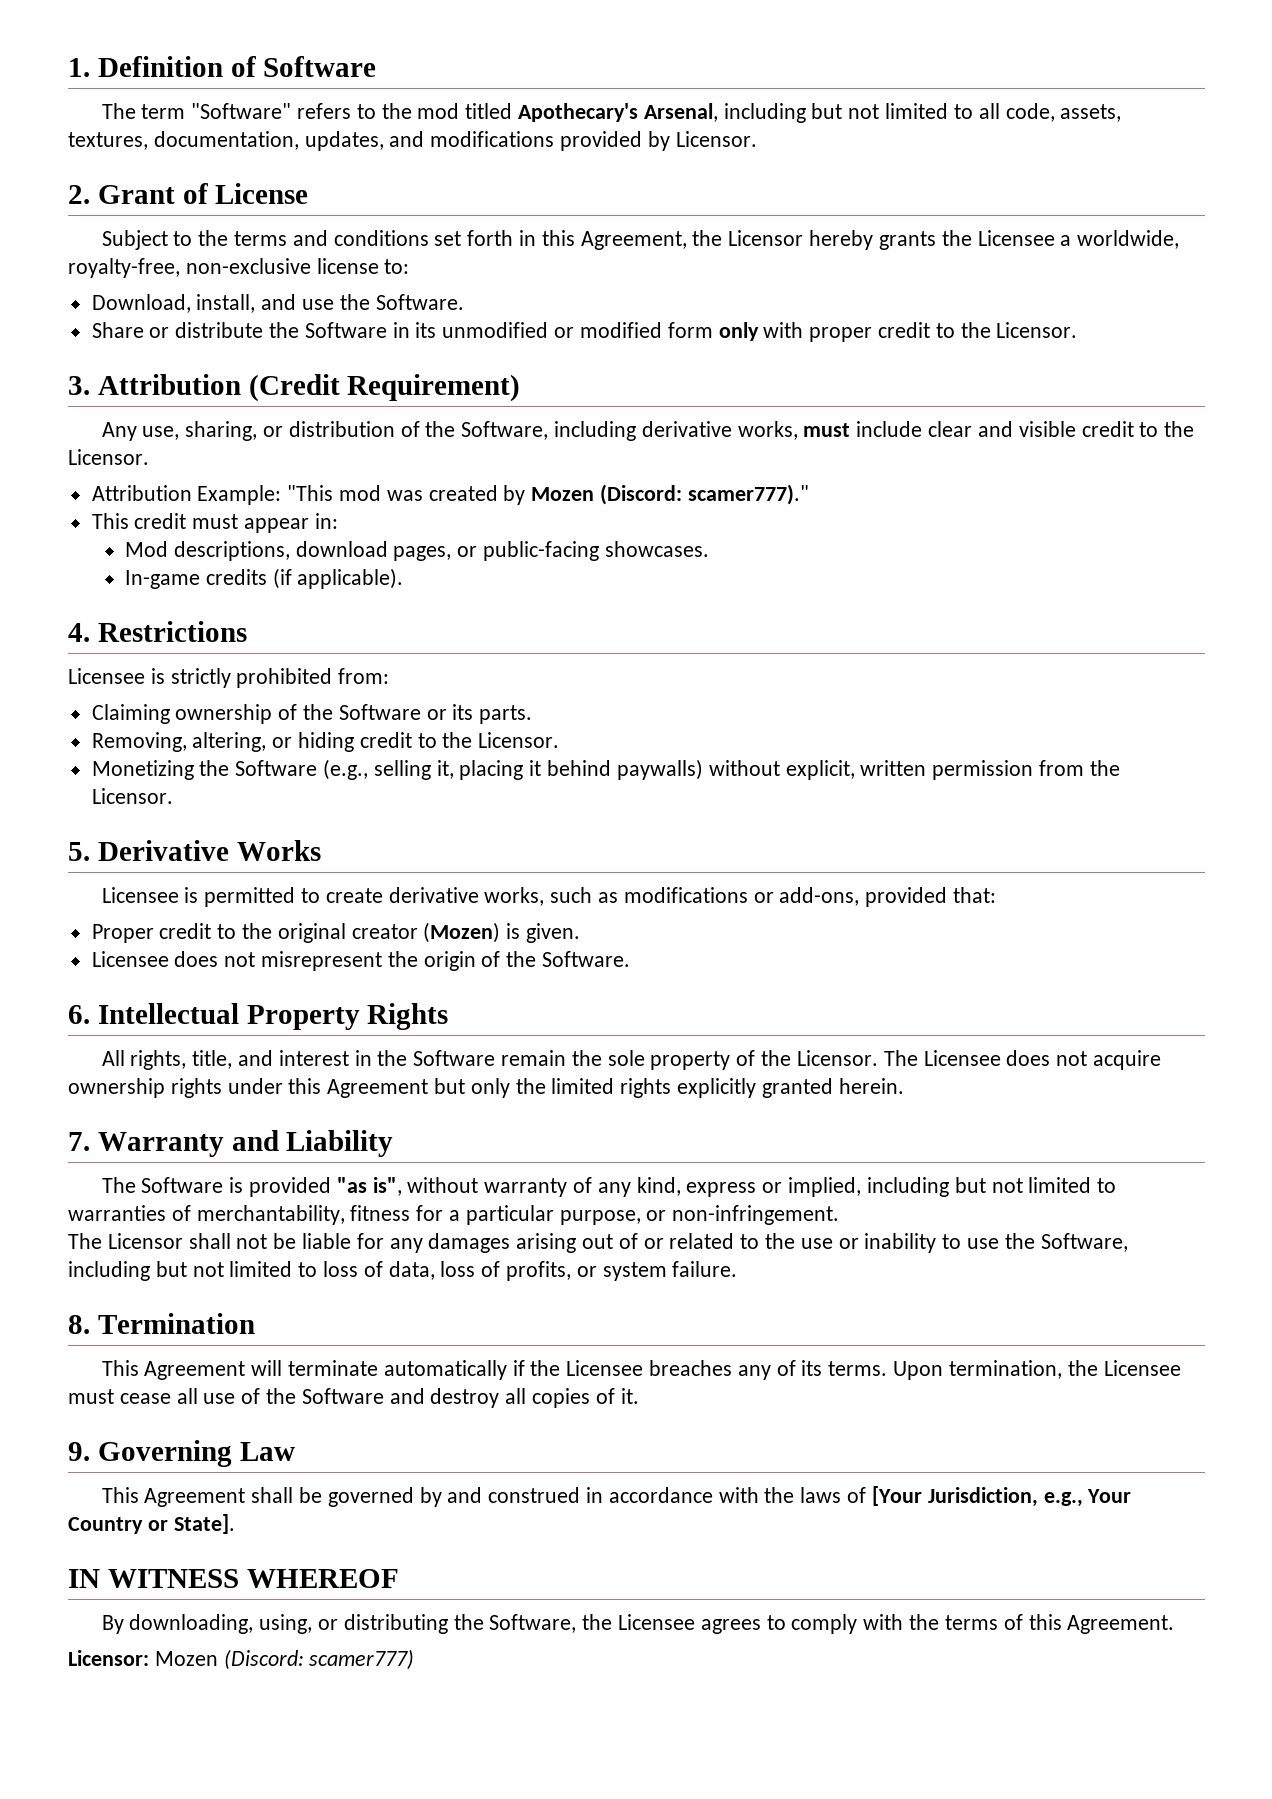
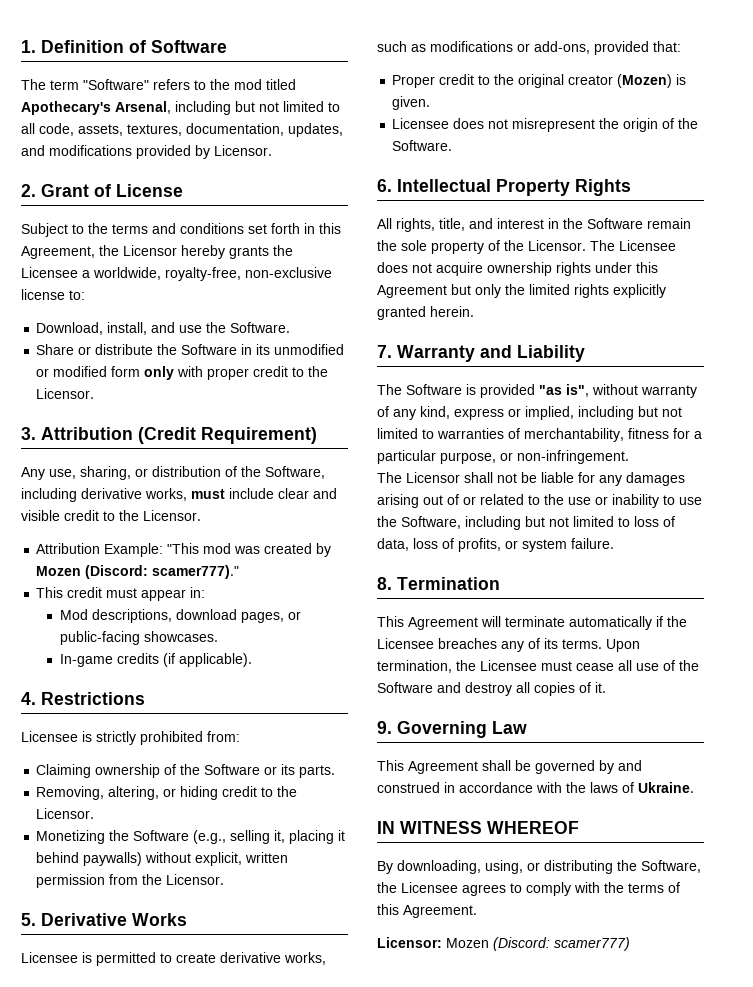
[871,1486,1132,1507] [68,1514,235,1534] [Your Jurisdiction, e.g., Your Country or State]. -> [638,782,694,793] Ukraine.

